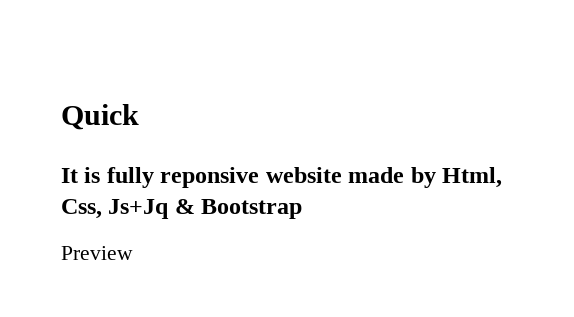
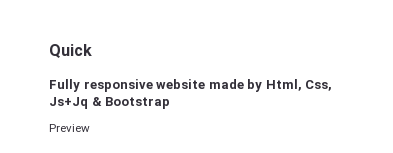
[61,167,260,188] It is fully reponsive -> [49,79,153,92] Fully responsive

